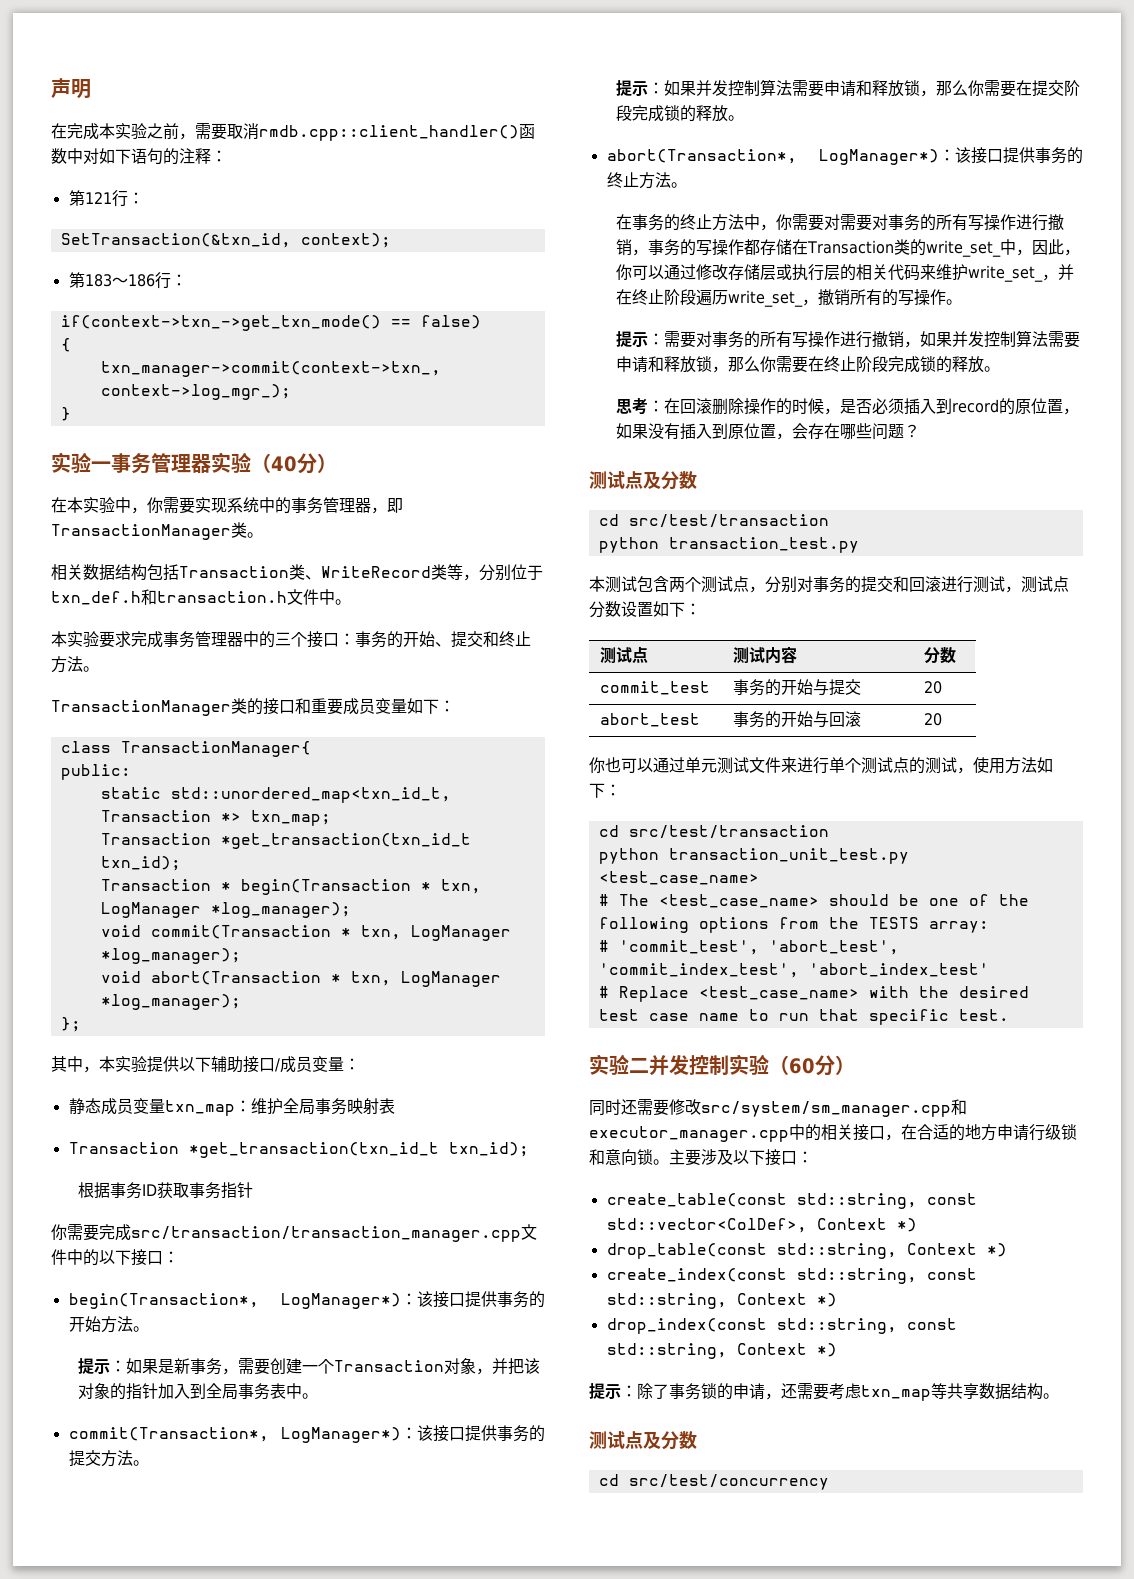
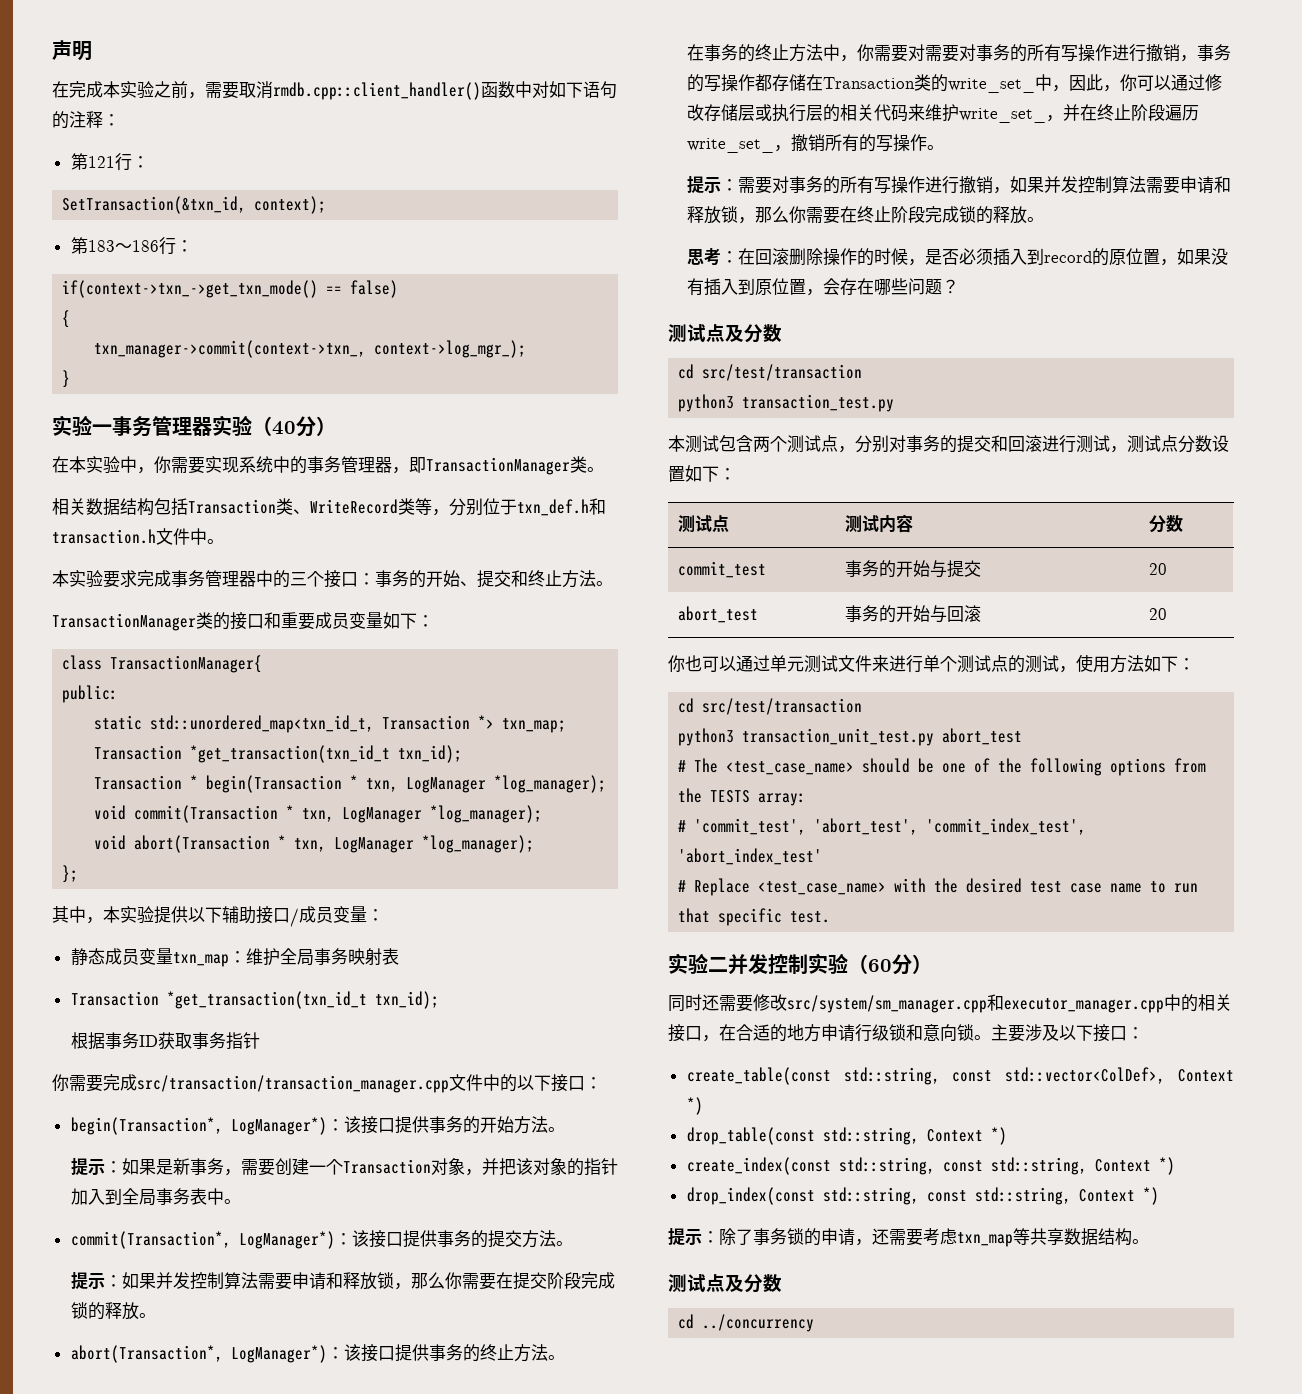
[598,537,659,553] python -> [678,394,735,412] python3
[598,848,909,864] [598,871,759,885] python transaction_unit_test.py <test_case_name> -> [678,728,1023,746] python3 transaction_unit_test.py abort_test
[628,1474,829,1490] src/test/concurrency -> [702,1314,815,1332] ../concurrency

